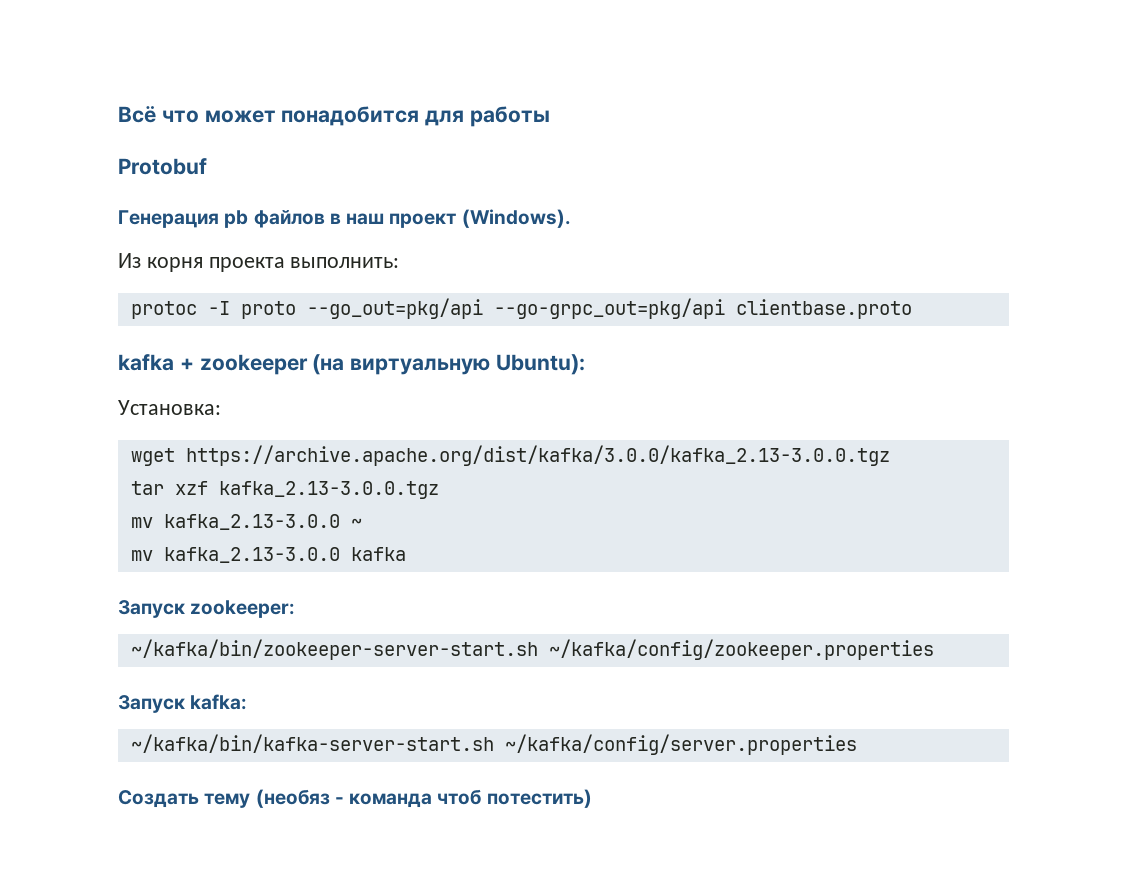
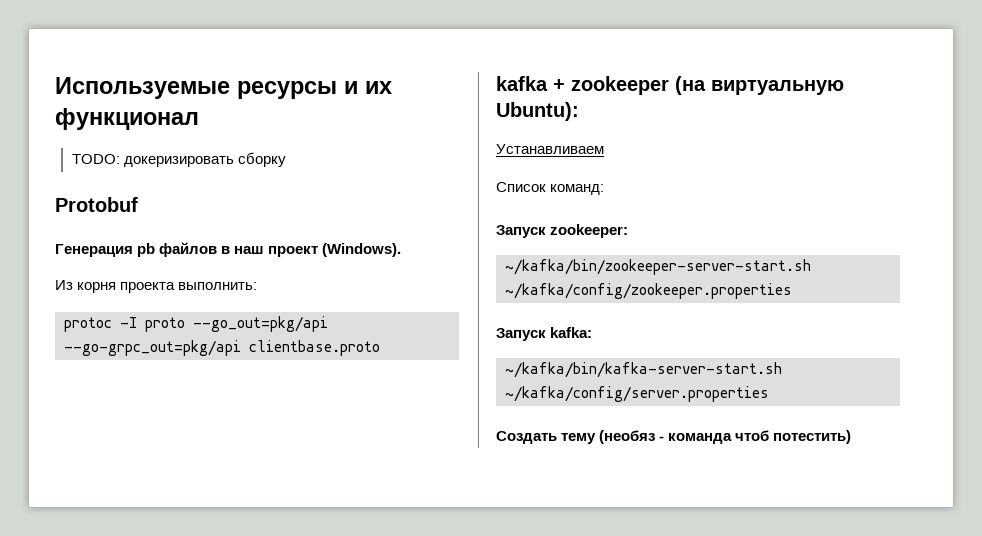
[118,106,551,127] Всё что может понадобится для работы -> [55,77,392,99] [55,108,199,130] [71,152,286,167] Используемые ресурсы и их функционал // TODO: докеризировать сборку
[118,400,221,415] [130,445,890,466] [130,481,439,499] [130,514,362,530] [130,547,406,563] Установка: // wget https://archive.apache.org/dist/kafka/3.0.0/kafka_2.13-3.0.0.tgz // tar xzf kafka_2.13-3.0.0.tgz // mv kafka_2.13-3.0.0 ~ // mv kafka_2.13-3.0.0 kafka -> [496,144,604,154] [496,182,605,195] Устанавливаем // Список команд:

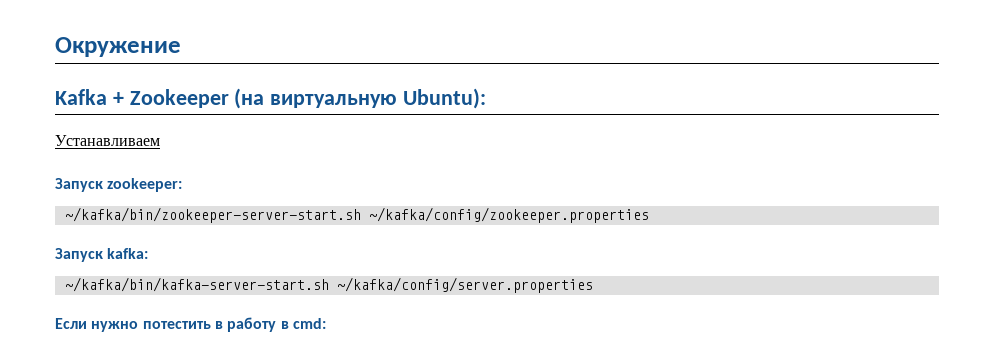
[55,77,392,99] [55,108,199,130] [71,152,286,167] [55,197,138,212] [55,242,402,257] [55,280,258,293] [64,316,328,332] [64,340,380,356] [496,76,669,95] Используемые ресурсы и их функционал // TODO: докеризировать сборку // Protobuf // Генерация pb файлов в наш проект (Windows). // Из корня проекта выполнить: // protoc -I proto --go_out=pkg/api --go-grpc_out=pkg/api clientbase.proto // kafka + zookeeper -> [55,37,181,57] [55,89,229,108] Окружение // Kafka + Zookeeper
[496,182,605,195] // Список команд: -> (160, 140) none
[496,430,852,444] Создать тему (необяз - команда чтоб потестить) -> [55,317,326,332] Если нужно потестить в работу в cmd:

